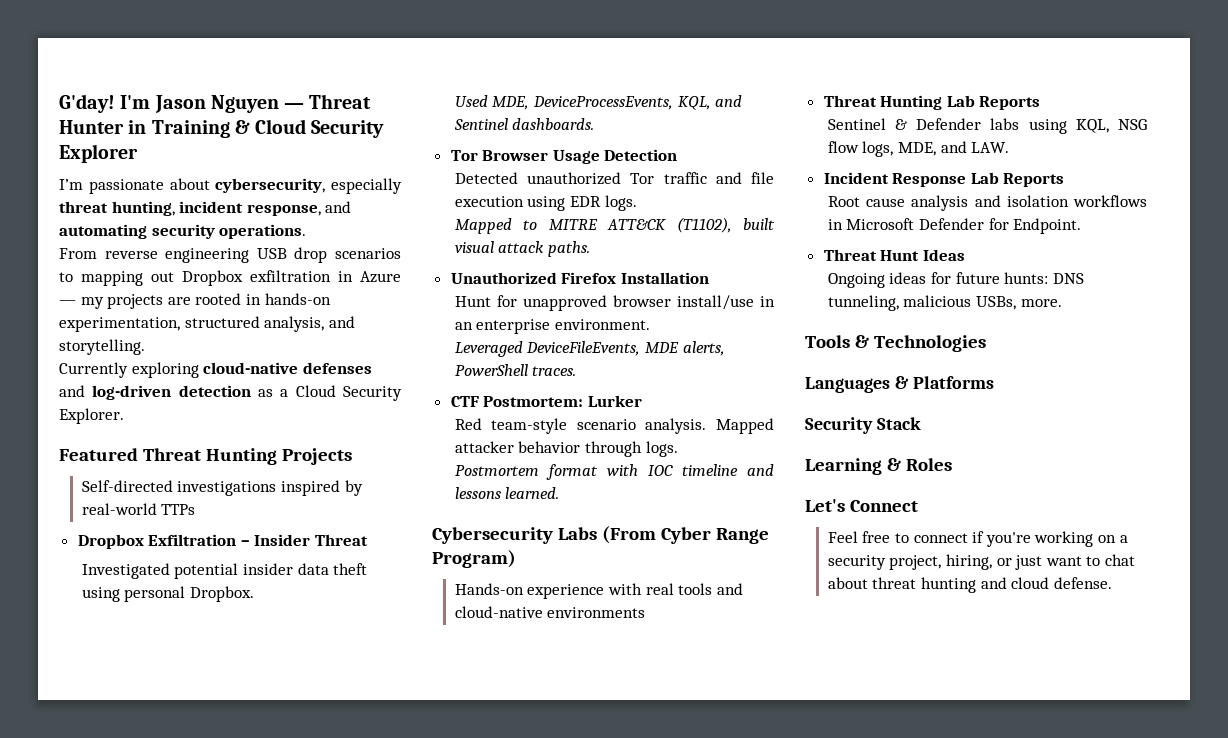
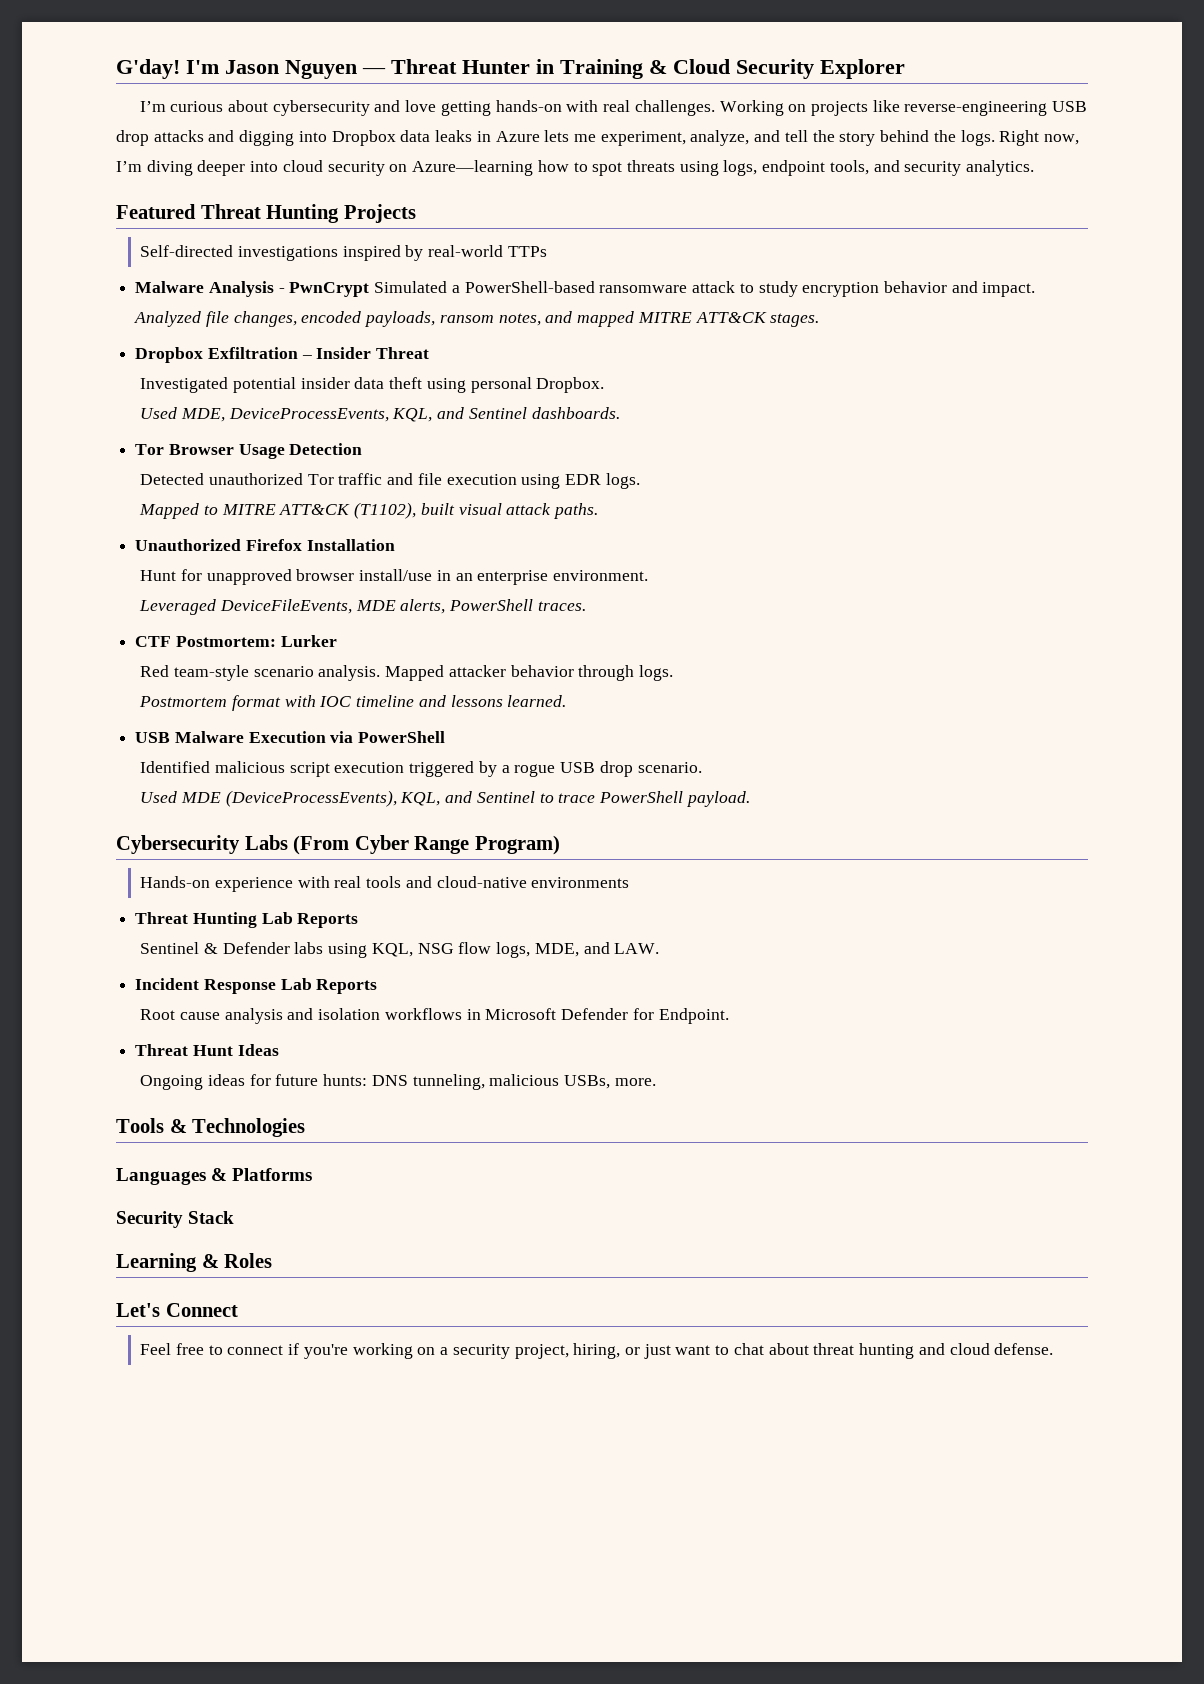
[88,178,402,194] [59,201,352,216] [59,224,307,239] [59,247,401,263] [59,270,401,286] [59,293,331,309] [59,316,355,332] [59,339,145,355] [59,362,372,378] [59,385,402,401] [59,408,124,424] passionate about cybersecurity, especially threat hunting, incident response, and automating security operations. // From reverse engineering USB drop scenarios to mapping out Dropbox exfiltration in Azure — my projects are rooted in hands-on experimentation, structured analysis, and storytelling. // Currently exploring cloud-native defenses and log-driven detection as a Cloud Security Explorer. -> [170,100,1088,116] [116,130,1079,146] [116,160,1035,176] curious about cybersecurity and love getting hands-on with real challenges. Working on projects like reverse-engineering USB drop attacks and digging into Dropbox data leaks in Azure lets me experiment, analyze, and tell the story behind the logs. Right now, I’m diving deeper into cloud security on Azure—learning how to spot threats using logs, endpoint tools, and security analytics.
(196, 509) none -> [135,281,1036,297] [134,311,820,327] // Malware Analysis - PwnCrypt Simulated a PowerShell-based ransomware attack to study encryption behavior and impact. Analyzed file changes, encoded payloads, ransom notes, and mapped MITRE ATT&CK stages.
(560, 493) none -> [135,731,446,743] [140,761,702,777] [140,790,750,807] // USB Malware Execution via PowerShell // Identified malicious script execution triggered by a rogue USB drop scenario. // Used MDE (DeviceProcessEvents), KQL, and Sentinel to trace PowerShell payload.

